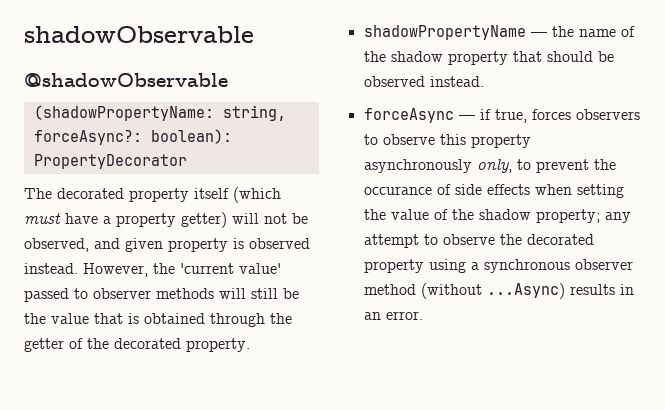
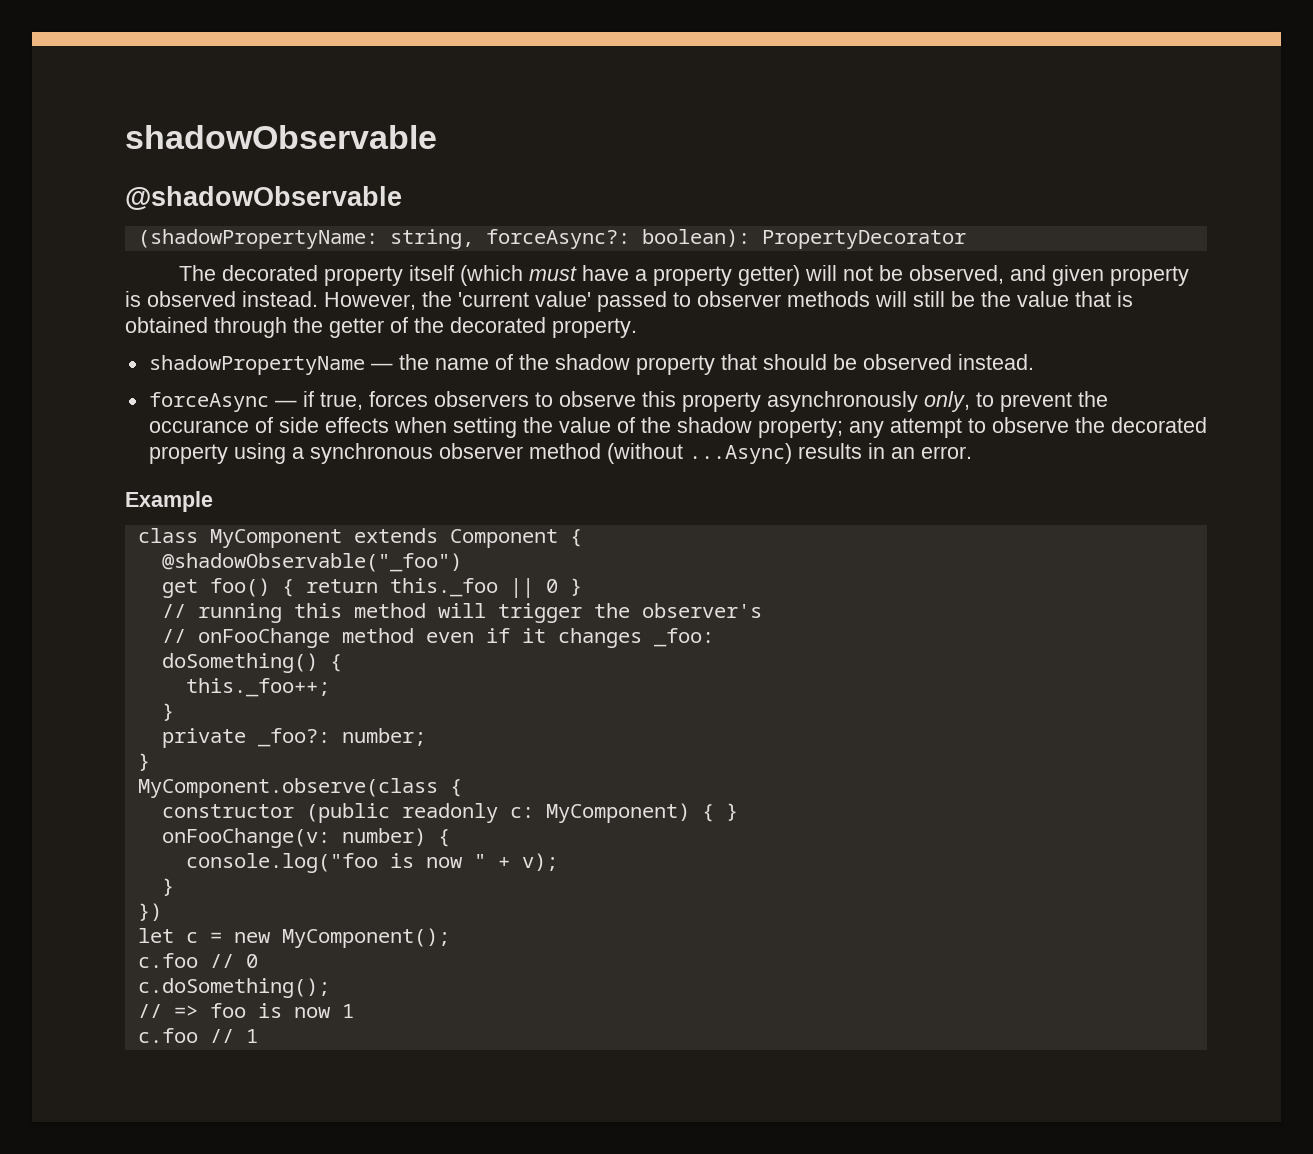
(423, 315) none -> [125,491,213,512] [137,528,582,548] [161,553,462,572] [161,578,582,598] [161,603,762,623] [161,628,714,648] [161,653,342,673] [185,678,330,697] [161,703,174,721] [161,728,426,748] [137,753,150,771] [137,778,462,798] [161,803,738,823] [161,828,450,848] [185,853,558,873] [161,878,174,896] [137,903,162,921] [137,928,450,948] [137,953,258,968] [137,978,330,998] [137,1003,354,1018] [137,1028,258,1043] // Example // class MyComponent extends Component { // @shadowObservable("_foo") // get foo() { return this._foo || 0 } // // running this method will trigger the observer's // // onFooChange method even if it changes _foo: // doSomething() { // this._foo++; // } // private _foo?: number; // } // MyComponent.observe(class { // constructor (public readonly c: MyComponent) { } // onFooChange(v: number) { // console.log("foo is now " + v); // } // }) // let c = new MyComponent(); // c.foo // 0 // c.doSomething(); // // => foo is now 1 // c.foo // 1

